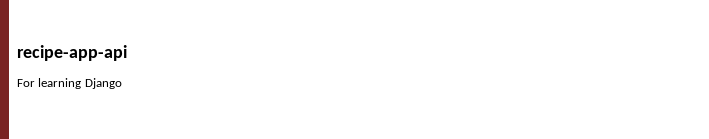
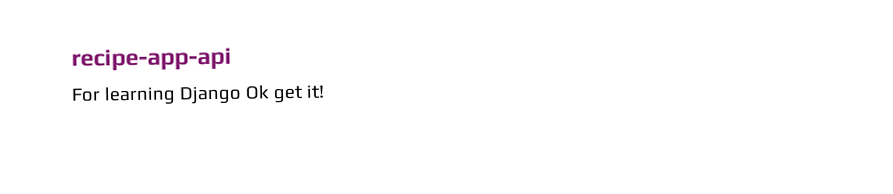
(122, 83) none -> [244,84,325,104] Ok get it!

